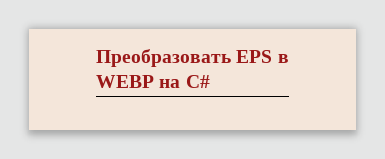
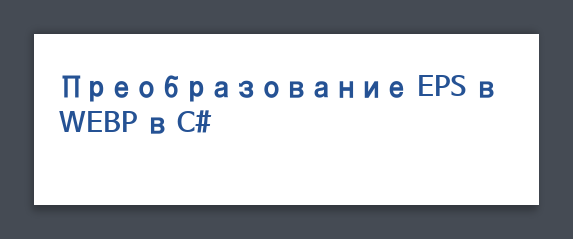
[96,49,231,67] Преобразовать -> [59,75,409,102] Преобразование
[159,79,181,88] на -> [144,117,170,134] в

